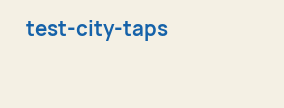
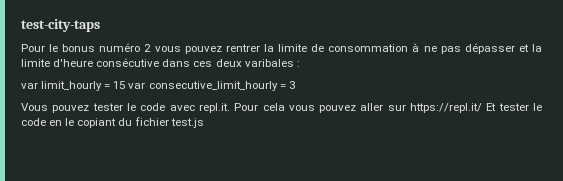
(168, 30) none -> [21,43,542,54] [21,58,300,67] [21,81,295,91] [21,103,542,113] [21,117,204,128] // Pour le bonus numéro 2 vous pouvez rentrer la limite de consommation à ne pas dépasser et la limite d'heure consécutive dans ces deux varibales : // var limit_hourly = 15 var consecutive_limit_hourly = 3 // Vous pouvez tester le code avec repl.it. Pour cela vous pouvez aller sur https://repl.it/ Et tester le code en le copiant du fichier test.js

